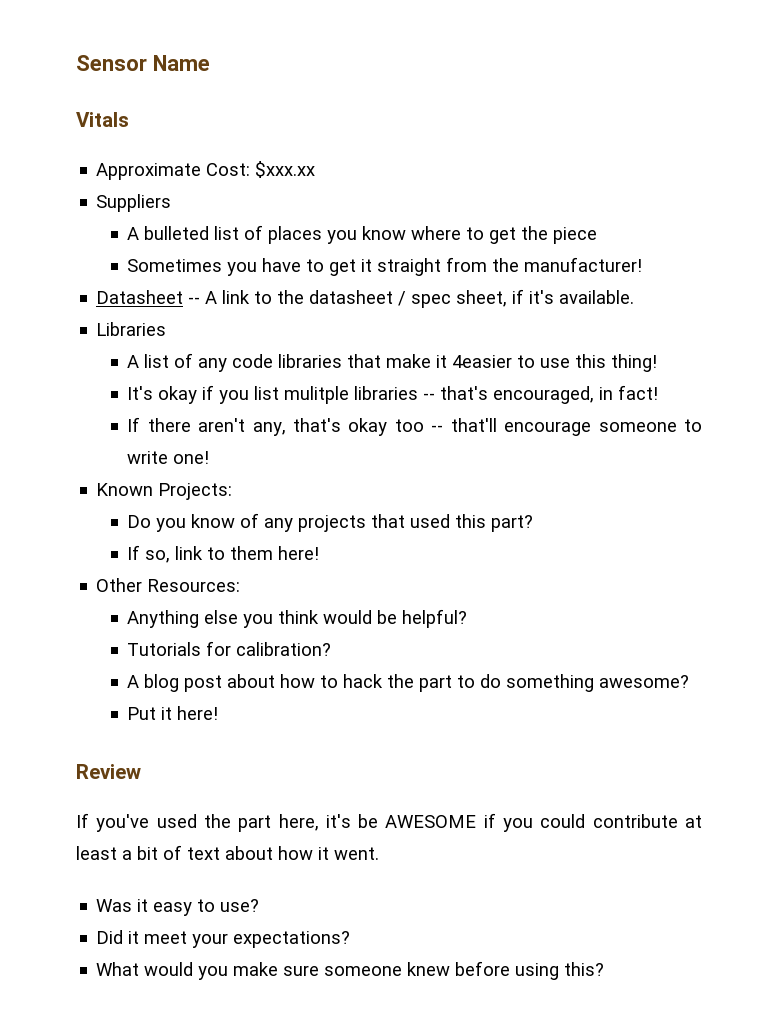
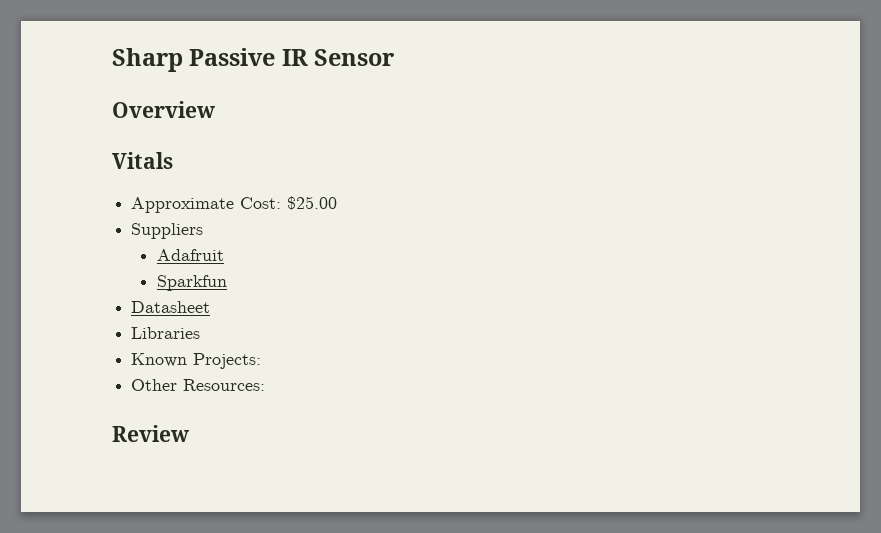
(76, 63) none -> [112,48,308,72] Sharp Passive IR
[152,55,210,71] Name -> [112,101,215,118] // Overview
[255,161,316,178] $xxx.xx -> [287,196,338,210] $25.00
[127,225,598,244] [127,257,643,276] [96,289,635,308] [96,322,167,336] [127,353,658,372] [127,385,659,404] [127,417,702,436] [127,451,210,464] [96,483,233,500] [127,513,534,532] [127,545,320,563] [96,578,241,592] [127,609,468,628] [127,641,332,656] [127,674,690,692] [127,706,219,720] [76,764,141,779] [76,813,702,832] [76,845,379,860] [96,899,260,916] [96,930,351,948] [96,961,605,980] A bulleted list of places you know where to get the piece // Sometimes you have to get it straight from the manufacturer! // Datasheet -- A link to the datasheet / spec sheet, if it's available. // Libraries // A list of any code libraries that make it 4easier to use this thing! // It's okay if you list mulitple libraries -- that's encouraged, in fact! // If there aren't any, that's okay too -- that'll encourage someone to write one! // Known Projects: // Do you know of any projects that used this part? // If so, link to them here! // Other Resources: // Anything else you think would be helpful? // Tutorials for calibration? // A blog post about how to hack the part to do something awesome? // Put it here! // Review // If you've used the part here, it's be AWESOME if you could contribute at least a bit of text about how it went. // Was it easy to use? // Did it meet your expectations? // What would you make sure someone knew before using this? -> [157,249,225,261] [157,275,228,291] [131,301,211,313] [131,327,201,339] [131,353,262,369] [131,379,266,391] [112,425,189,442] Adafruit // Sparkfun // Datasheet // Libraries // Known Projects: // Other Resources: // Review

